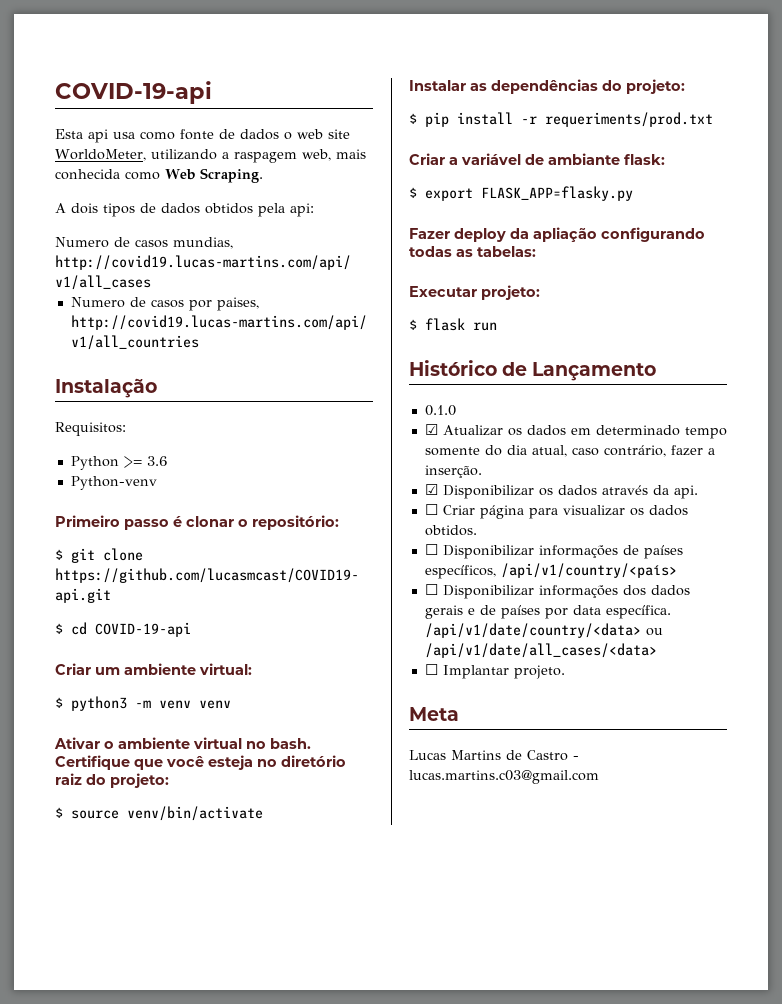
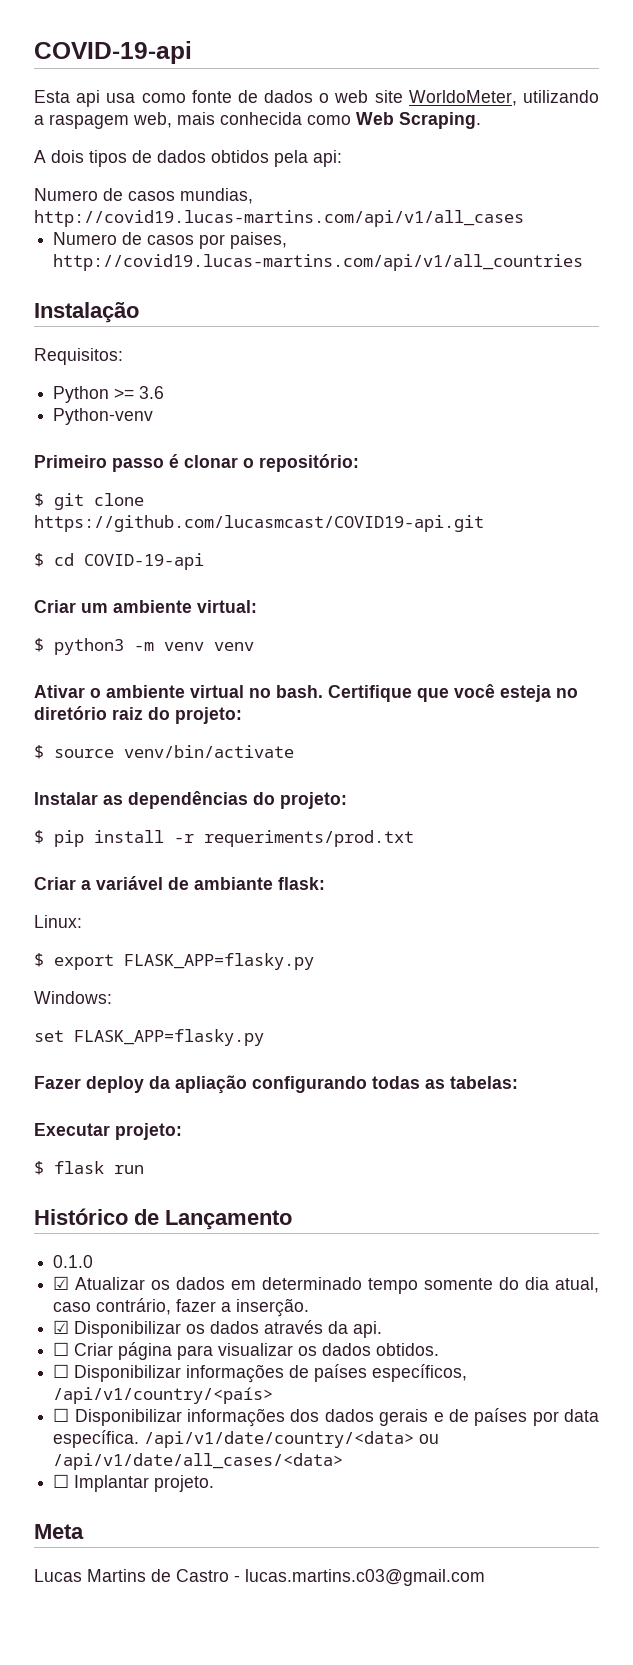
(665, 159) none -> [34,915,82,928] // Linux:
(633, 193) none -> [34,991,112,1004] [34,1029,264,1046] // Windows: // set FLASK_APP=flasky.py

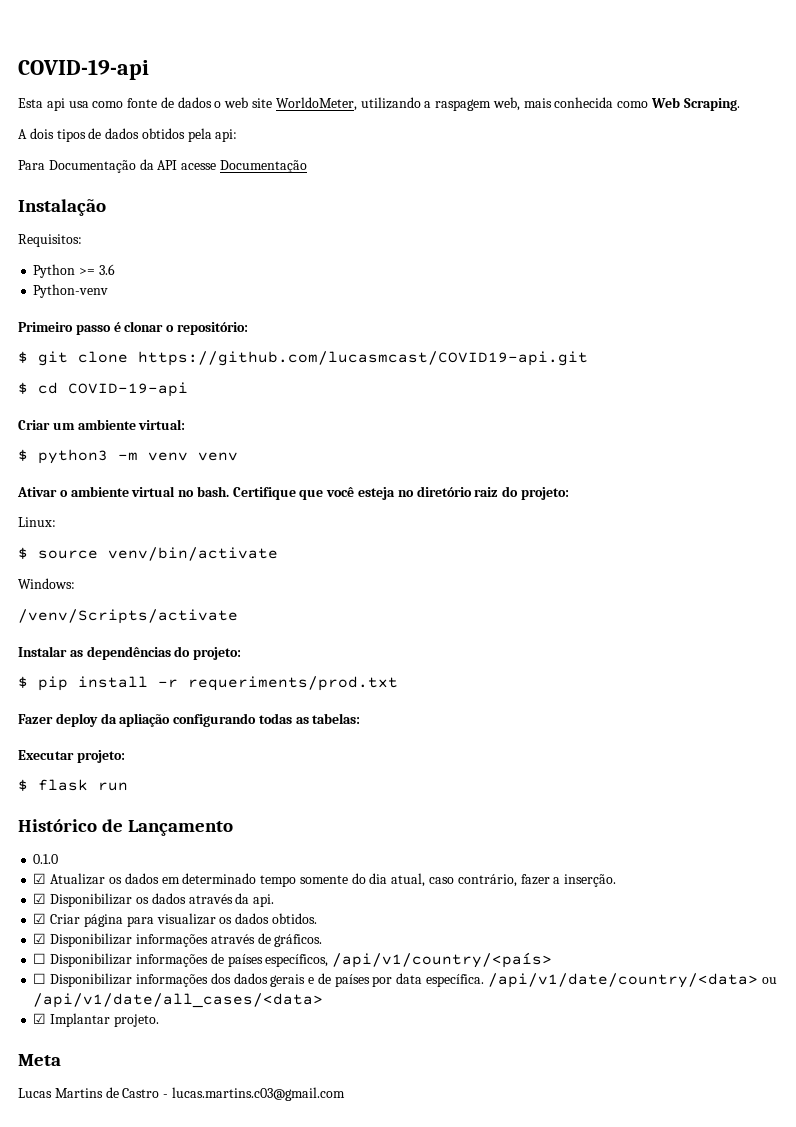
[34,188,253,204] [34,210,524,227] [53,232,288,249] [53,254,584,271] Numero de casos mundias, http://covid19.lucas-martins.com/api/v1/all_cases // Numero de casos por paises, http://covid19.lucas-martins.com/api/v1/all_countries -> [18,159,307,173] Para Documentação da API acesse Documentação
(242, 715) none -> [18,517,56,527] // Linux:
(294, 751) none -> [18,578,75,589] [18,609,238,624] // Windows: // /venv/Scripts/activate
[34,876,325,890] [34,915,82,928] [34,953,314,970] [34,991,112,1004] [34,1029,264,1046] // Criar a variável de ambiante flask: // Linux: // $ export FLASK_APP=flasky.py // Windows: // set FLASK_APP=flasky.py -> (398, 683) none
[53,1342,70,1356] ☐ -> [33,913,47,924] ☑
(440, 1349) none -> [33,933,323,947] // ☑ Disponibilizar informações através de gráficos.
[53,1474,70,1488] ☐ -> [33,1013,47,1024] ☑

